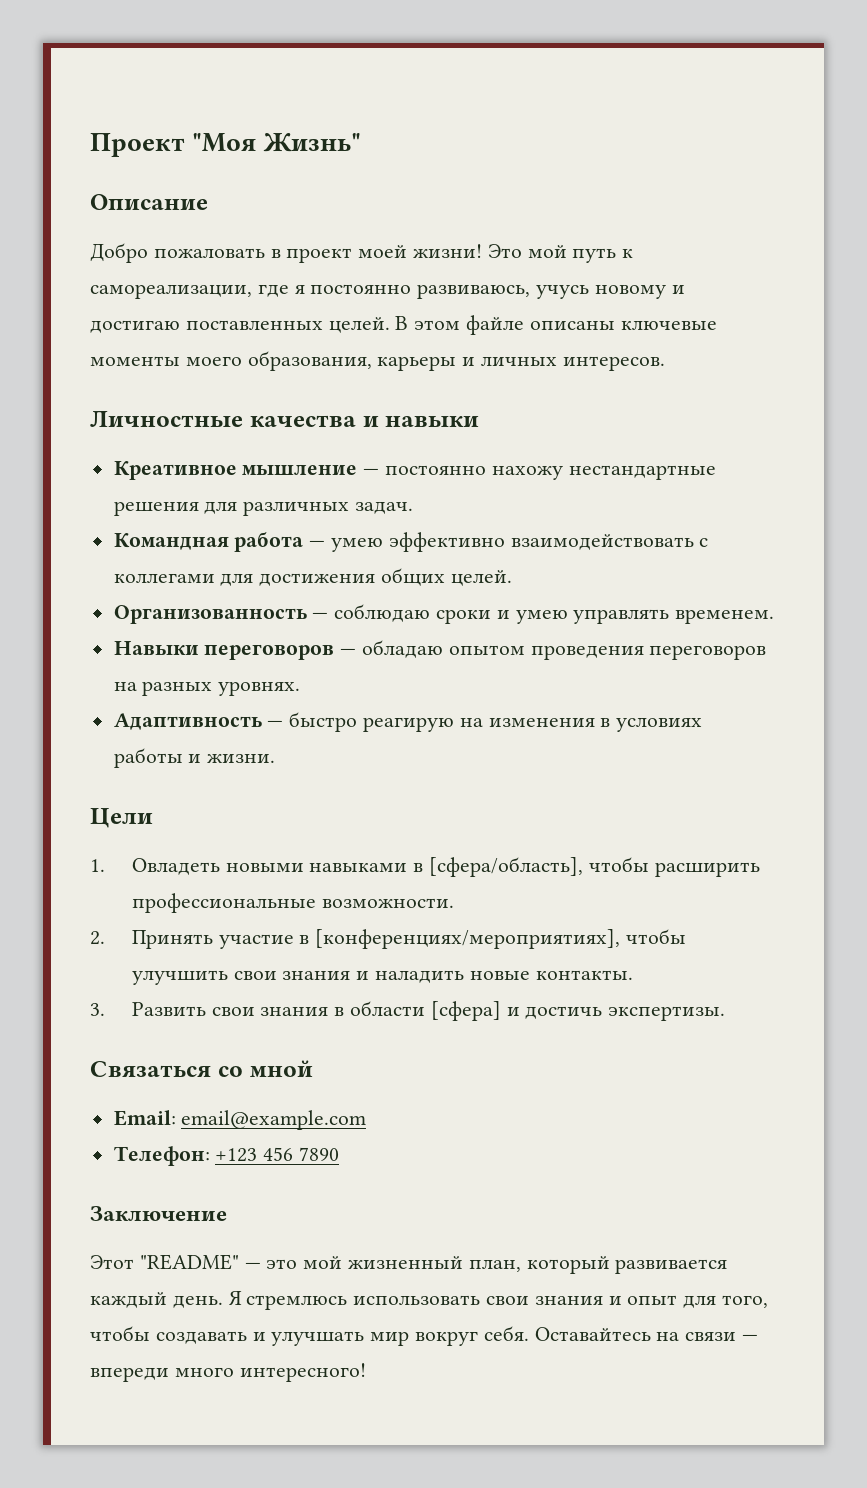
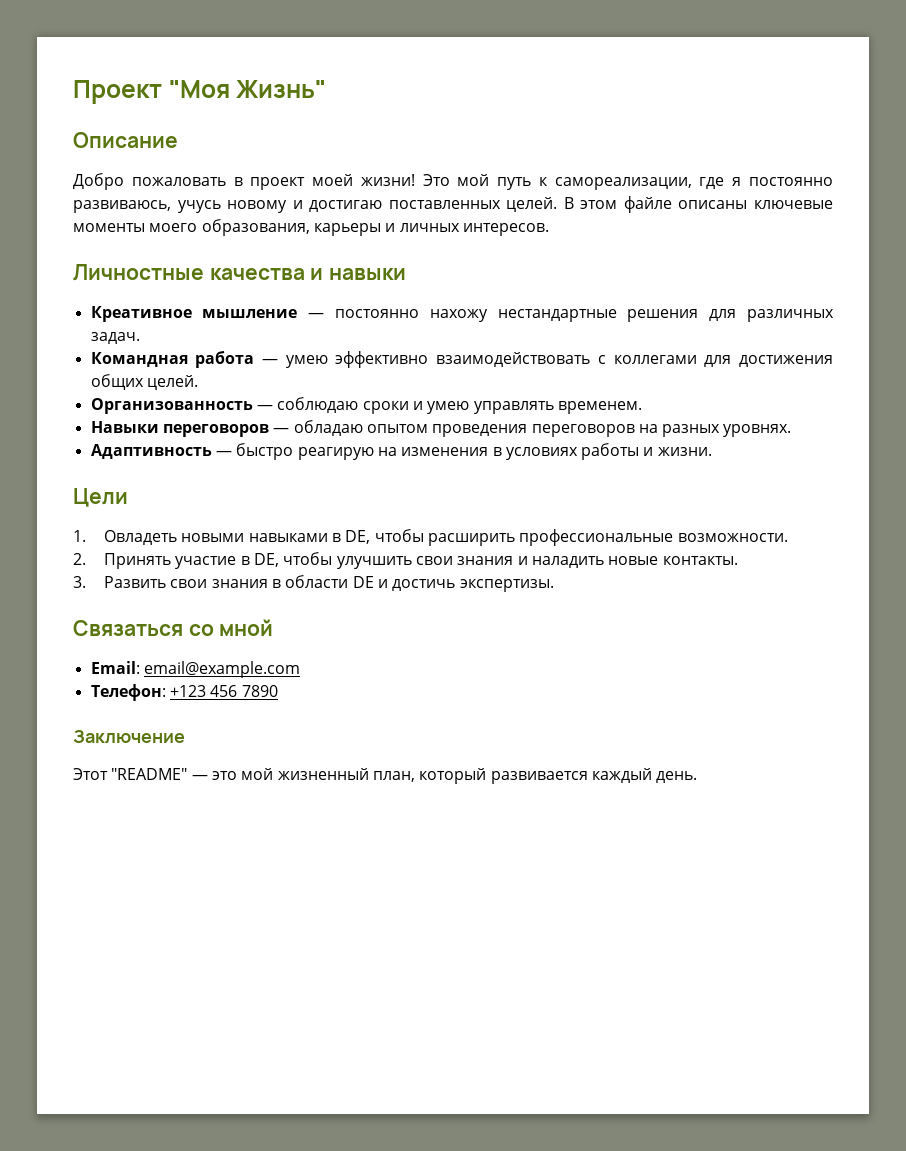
[428,857,583,877] [сфера/область], -> [345,530,371,544] DE,
[315,929,621,949] [конференциях/мероприятиях], -> [254,553,280,567] DE,
[430,1001,501,1021] [сфера] -> [352,576,374,588] DE
[228,1290,769,1310] [90,1326,759,1346] [90,1363,366,1382] Я стремлюсь использовать свои знания и опыт для того, чтобы создавать и улучшать мир вокруг себя. Оставайтесь на связи — впереди много интересного! -> (698, 777) none

